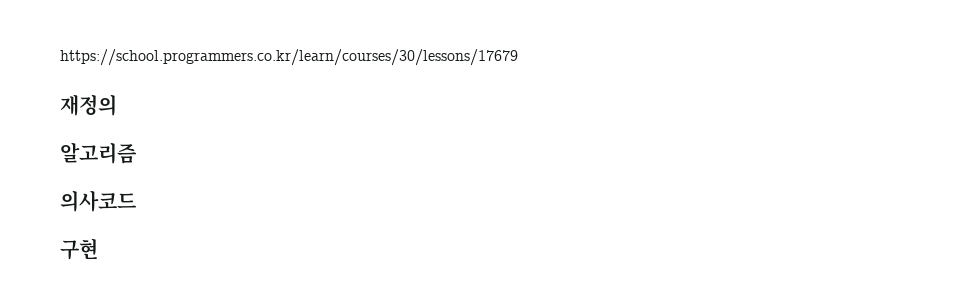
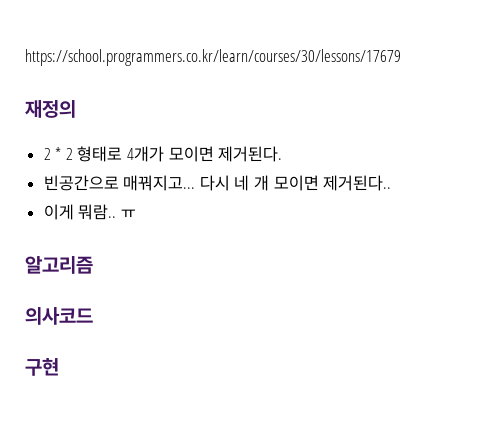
(117, 105) none -> [43,146,283,162] [43,175,392,191] [43,204,136,220] // 2 * 2 형태로 4개가 모이면 제거된다. // 빈공간으로 매꿔지고... 다시 네 개 모이면 제거된다.. // 이게 뭐람.. ㅠ

